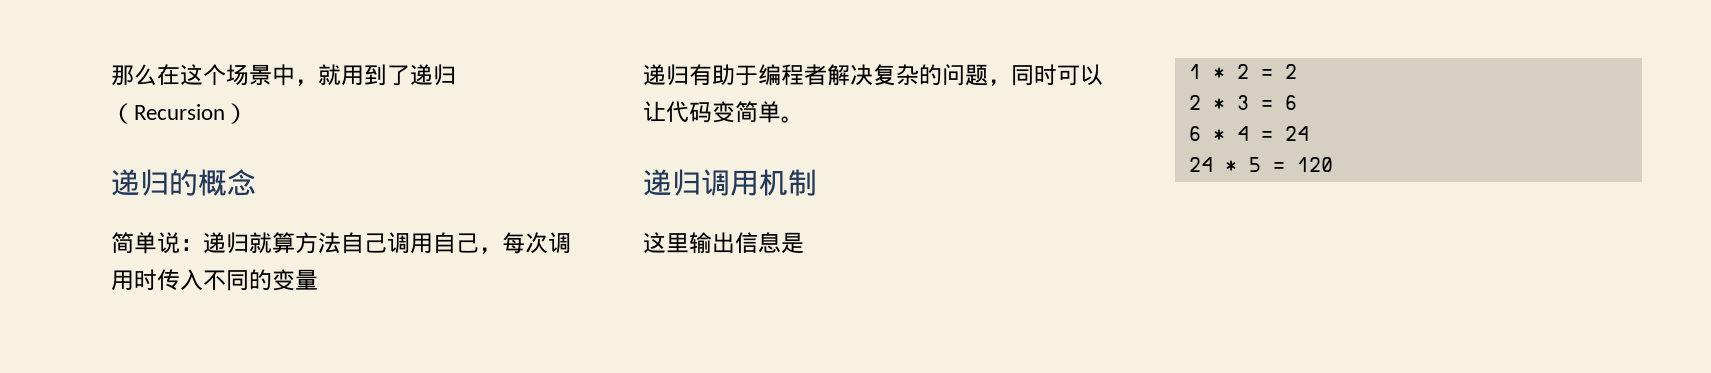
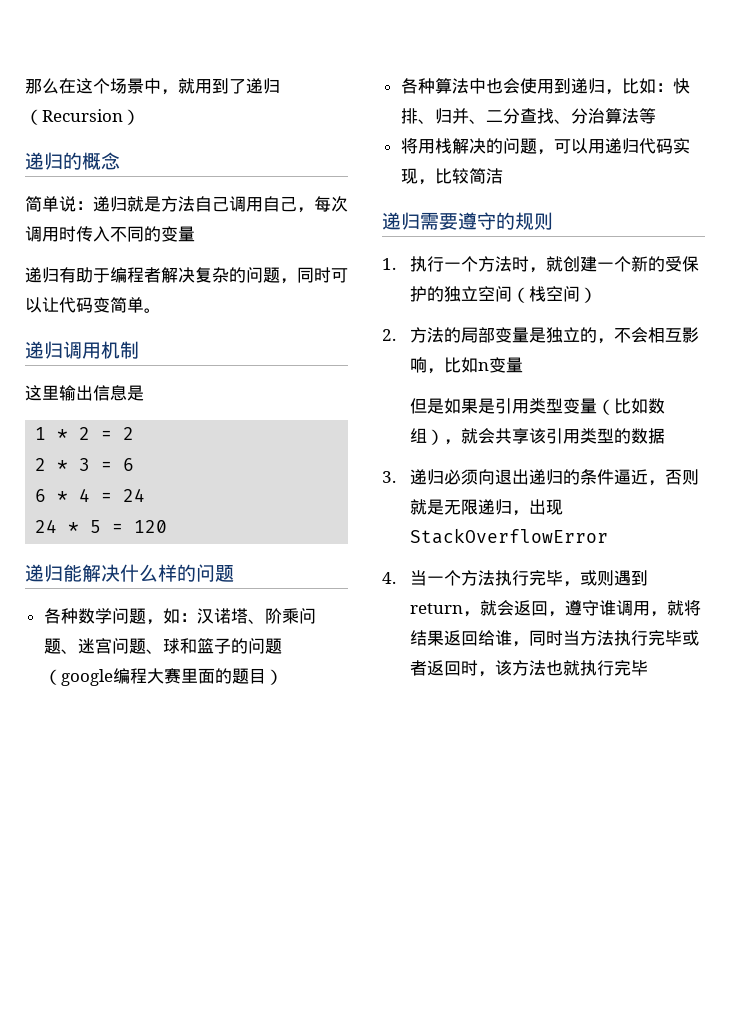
[272,232,295,254] 算 -> [144,196,161,212] 是
(1333, 164) none -> [25,564,234,582] [43,608,316,625] [43,638,282,654] [43,668,283,686] [400,78,690,95] [400,108,656,124] [400,138,690,155] [400,168,503,185] [382,212,553,230] [382,256,700,273] [410,286,598,303] [382,327,700,344] [410,357,524,374] [410,398,666,415] [410,428,666,445] [382,469,700,486] [410,499,564,516] [410,528,609,544] [382,570,649,587] [410,600,702,617] [410,630,700,647] [410,660,649,677] // 递归能解决什么样的问题 // 各种数学问题，如：汉诺塔、阶乘问题、迷宫问题、球和篮子的问题（google编程大赛里面的题目） // 各种算法中也会使用到递归，比如：快排、归并、二分查找、分治算法等 // 将用栈解决的问题，可以用递归代码实现，比较简洁 // 递归需要遵守的规则 // 1.执行一个方法时，就创建一个新的受保护的独立空间（栈空间） // 2.方法的局部变量是独立的，不会相互影响，比如n变量 // 但是如果是引用类型变量（比如数组），就会共享该引用类型的数据 // 3.递归必须向退出递归的条件逼近，否则就是无限递归，出现StackOverflowError // 4.当一个方法执行完毕，或则遇到return，就会返回，遵守谁调用，就将结果返回给谁，同时当方法执行完毕或者返回时，该方法也就执行完毕

